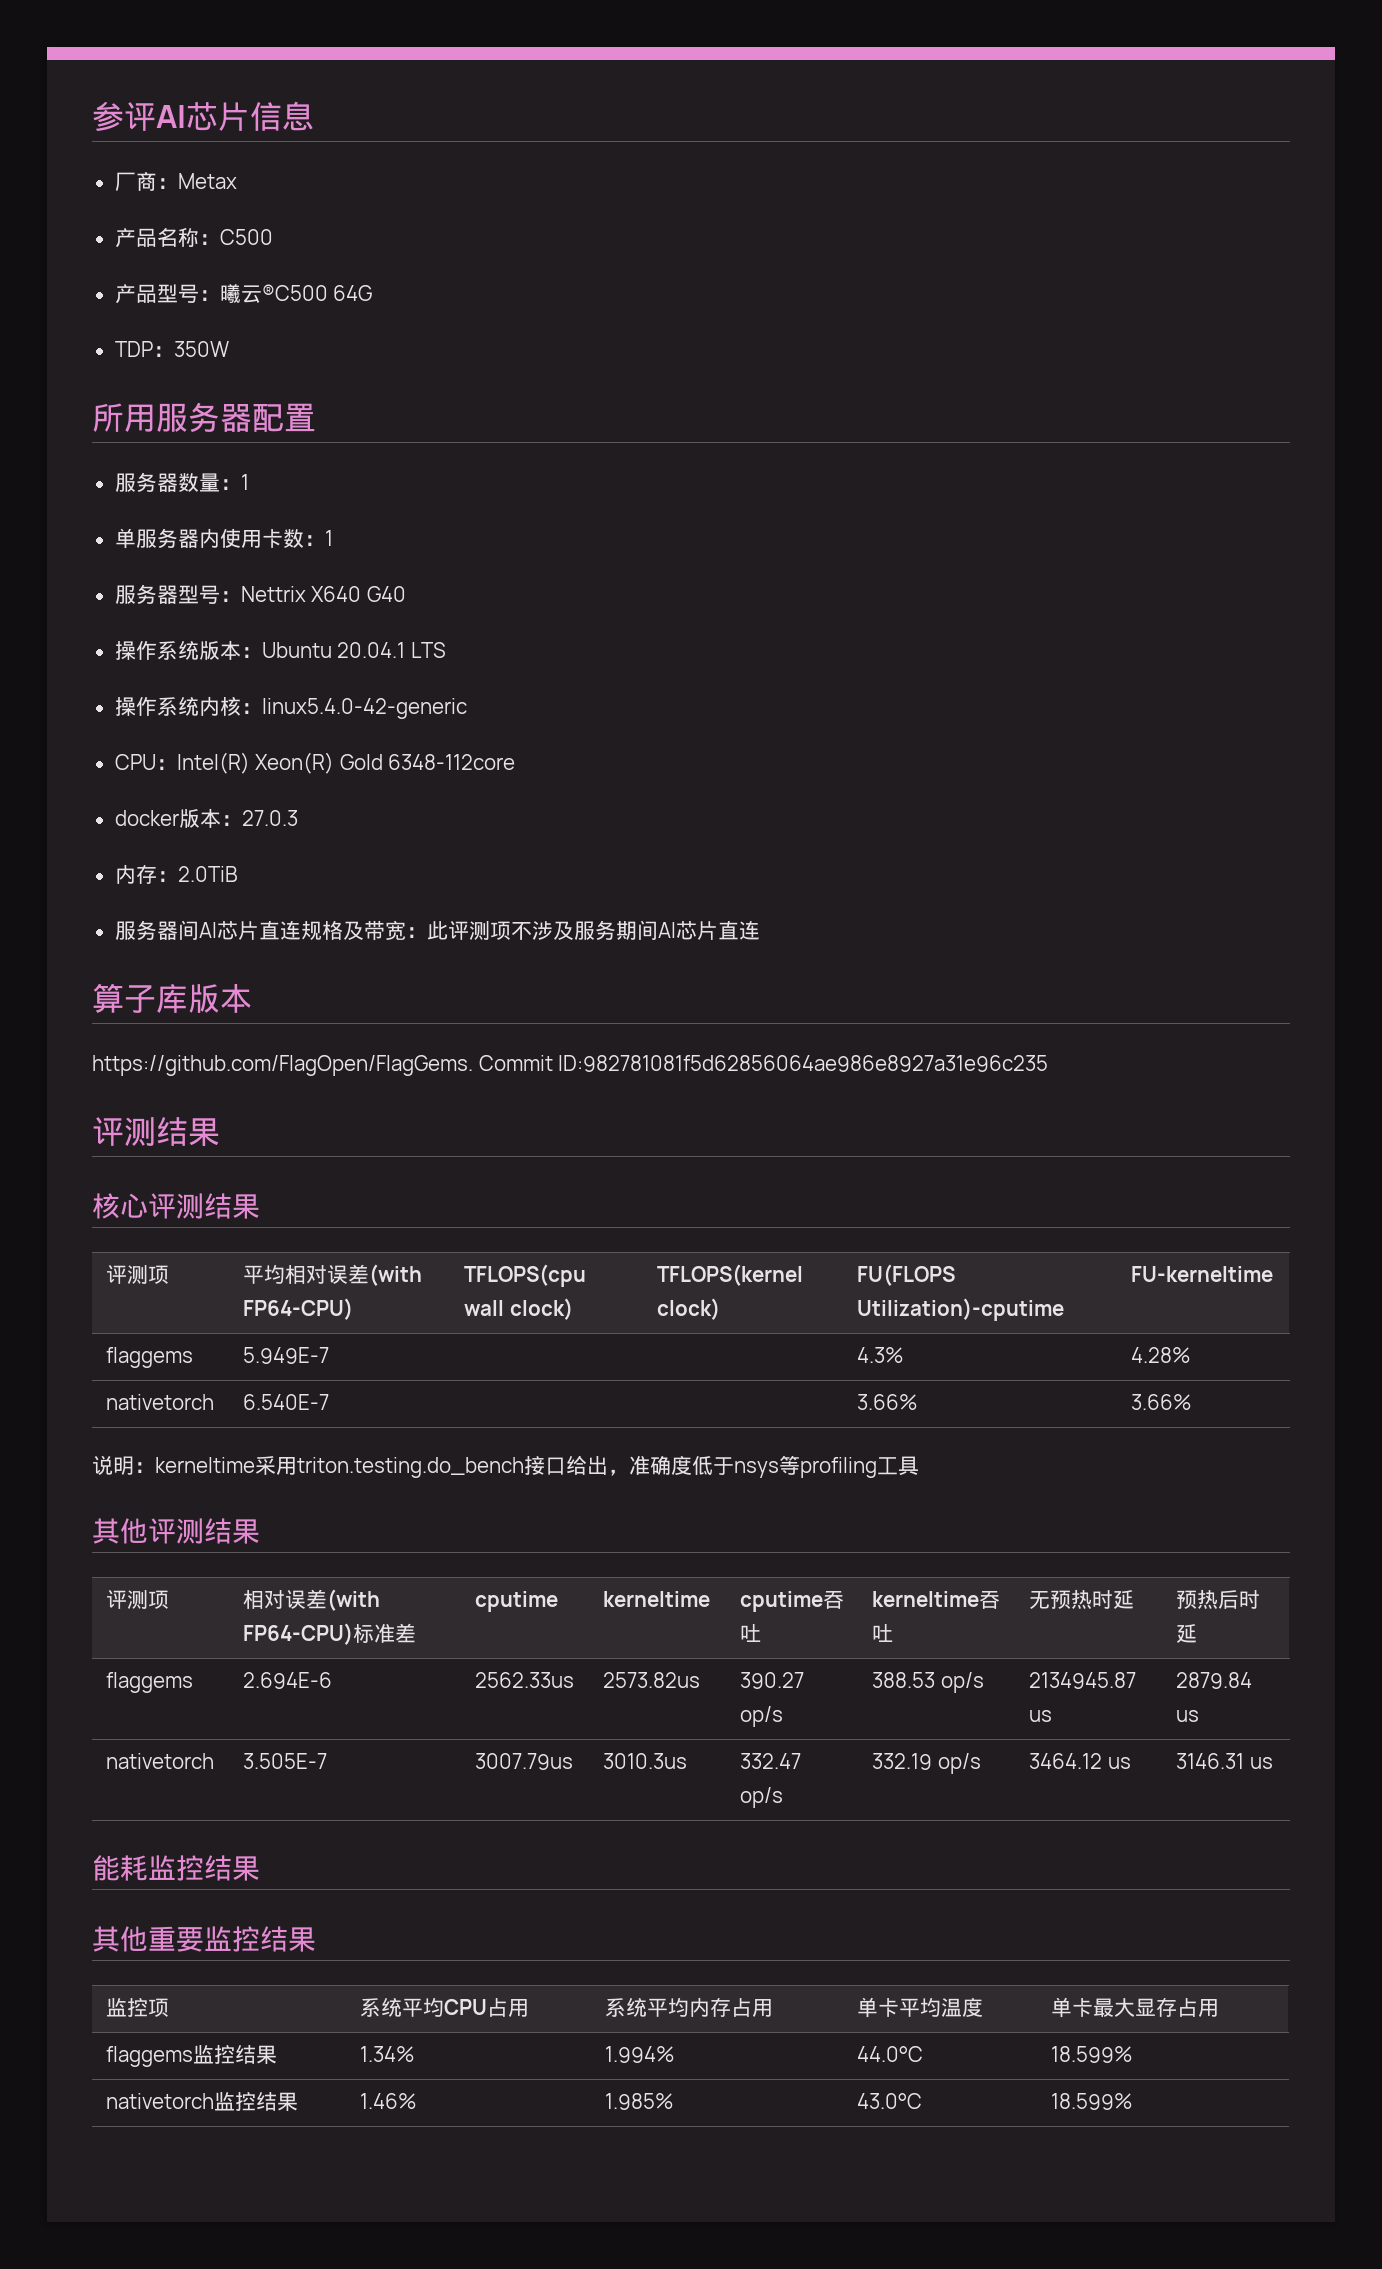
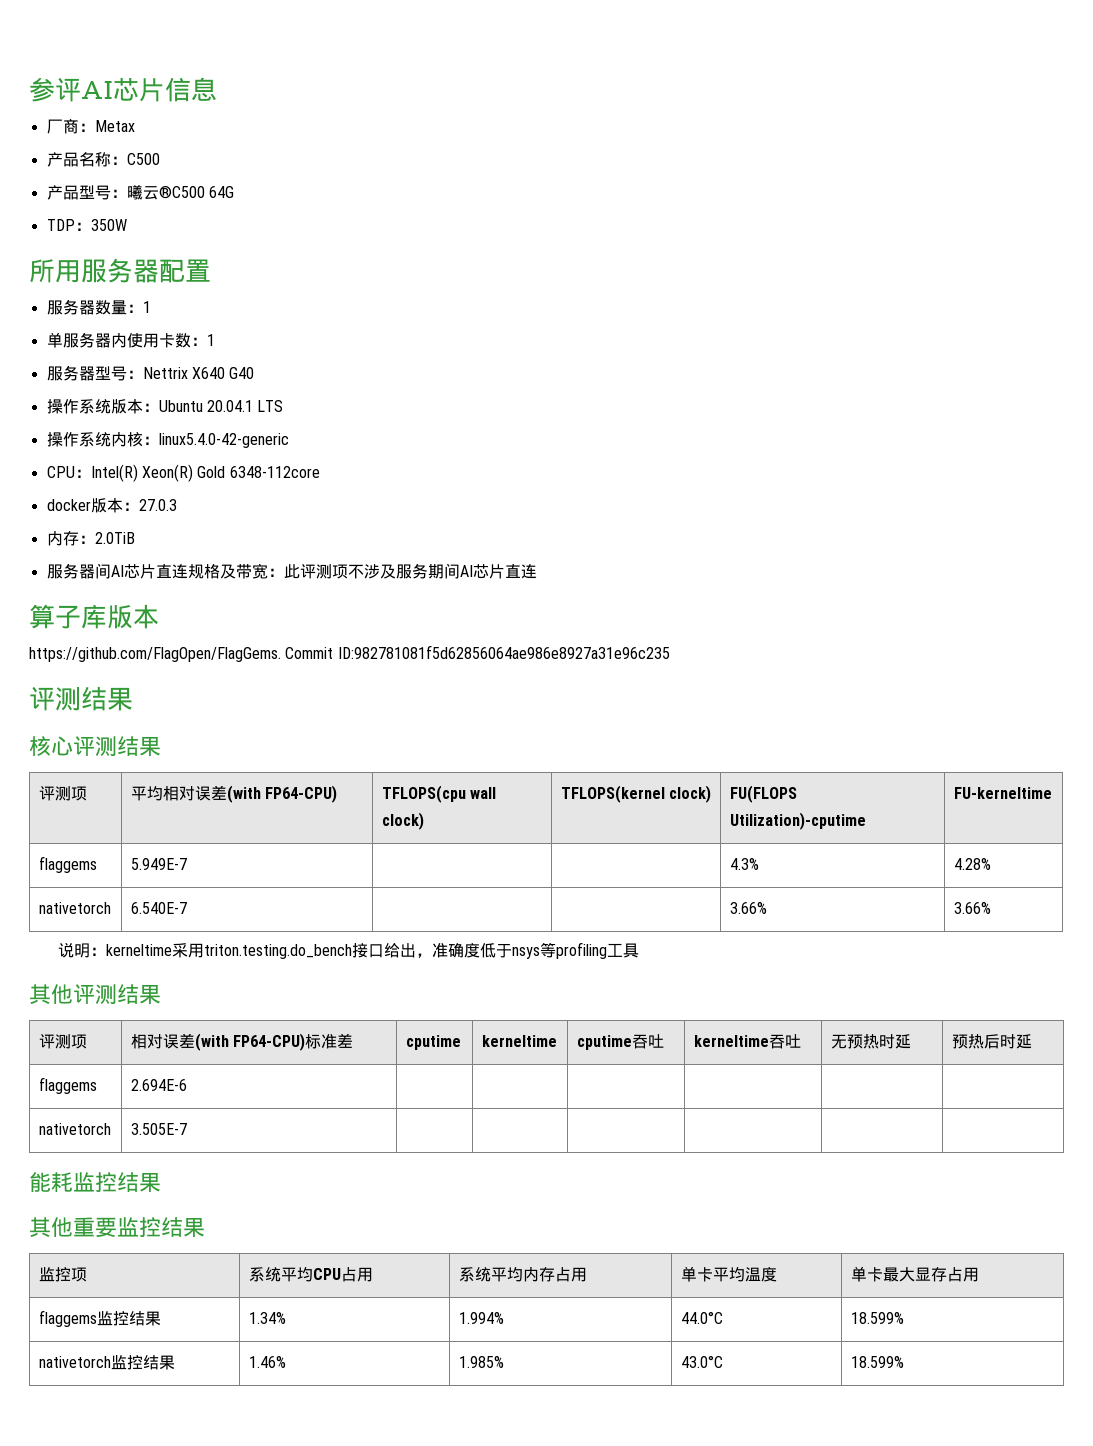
[475,1672,575,1688] [603,1672,701,1688] [740,1672,805,1689] [740,1706,784,1727] [872,1672,984,1693] [1029,1672,1137,1689] [1029,1710,1053,1722] [1176,1672,1253,1689] [1176,1710,1200,1722] [106,1753,215,1769] [243,1753,328,1769] [475,1753,574,1770] [603,1753,688,1769] [740,1753,802,1769] [740,1787,784,1808] [872,1753,981,1774] [1029,1753,1131,1769] [1176,1753,1273,1769] 2562.33us | 2573.82us | 390.27 op/s | 388.53 op/s | 2134945.87 us | 2879.84 us // nativetorch | 3.505E-7 | 3007.79us | 3010.3us | 332.47 op/s | 332.19 op/s | 3464.12 us | 3146.31 us -> [38,1123,111,1135] [130,1123,187,1135] | | | | | // nativetorch | 3.505E-7 | | | | | |

